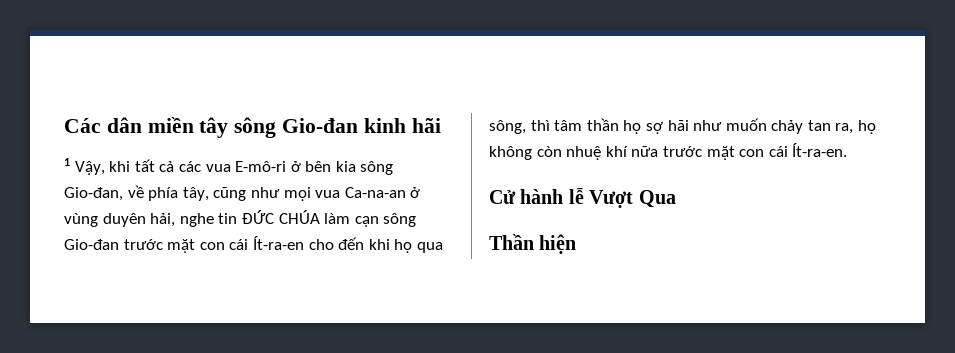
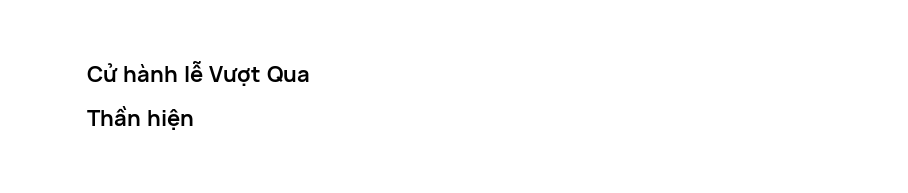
[64,117,441,138] [64,158,394,175] [64,185,421,201] [64,210,417,227] [64,236,443,253] [489,118,877,134] [489,143,848,160] Các dân miền tây sông Gio-đan kinh hãi // 1 Vậy, khi tất cả các vua E-mô-ri ở bên kia sông Gio-đan, về phía tây, cũng như mọi vua Ca-na-an ở vùng duyên hải, nghe tin ĐỨC CHÚA làm cạn sông Gio-đan trước mặt con cái Ít-ra-en cho đến khi họ qua sông, thì tâm thần họ sợ hãi như muốn chảy tan ra, họ không còn nhuệ khí nữa trước mặt con cái Ít-ra-en. // -> (87, 72) none

